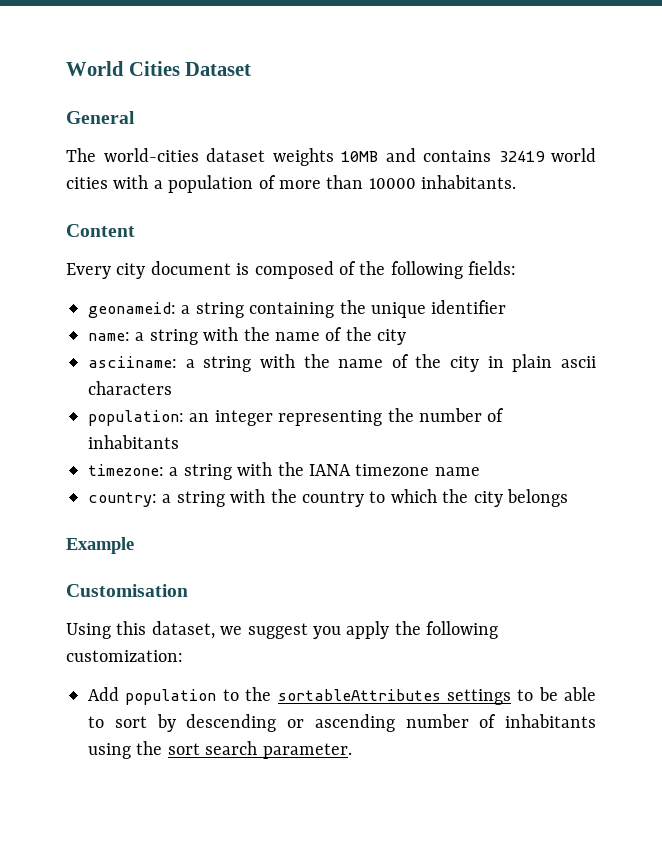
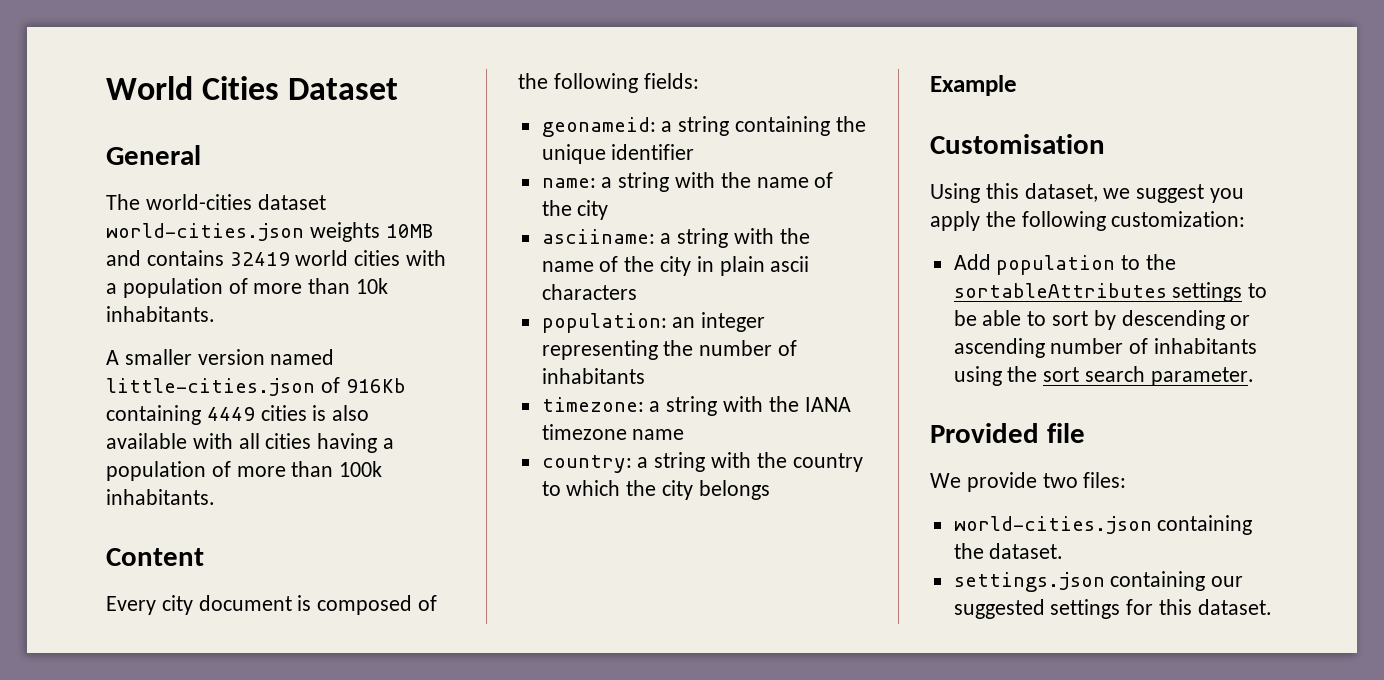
(265, 155) none -> [106,223,304,241] world-cities.json
[368,178,416,189] 10000 -> [356,278,389,294] [106,306,215,322] [106,349,335,365] [106,377,406,396] [106,405,370,425] [106,433,395,453] [106,461,383,481] 10k inhabitants. // A smaller version named little-cities.json of 916Kb containing 4449 cities is also available with all cities having a population of more than 100k
(352, 751) none -> [930,423,1085,443] [930,472,1127,492] [953,515,1253,535] [953,543,1064,559] [953,571,1244,592] [953,599,1272,619] // Provided file // We provide two files: // world-cities.json containing the dataset. // settings.json containing our suggested settings for this dataset.

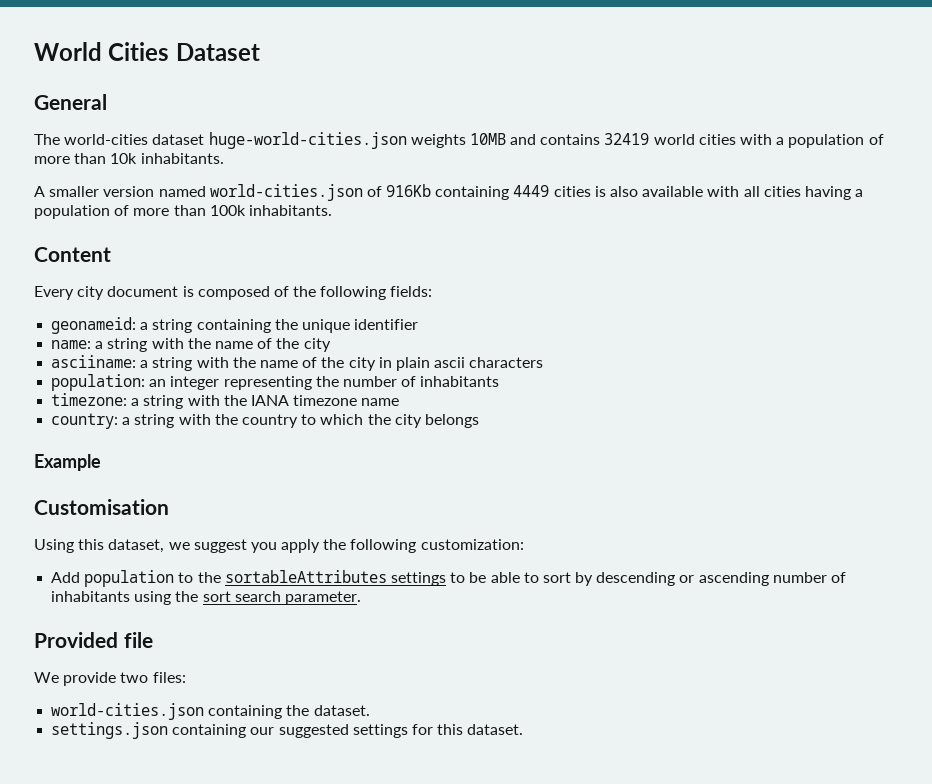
[106,223,304,241] world-cities.json -> [208,132,407,149] huge-world-cities.json
[106,378,315,396] little-cities.json -> [209,184,363,201] world-cities.json

